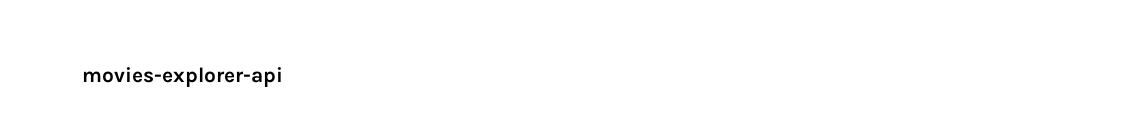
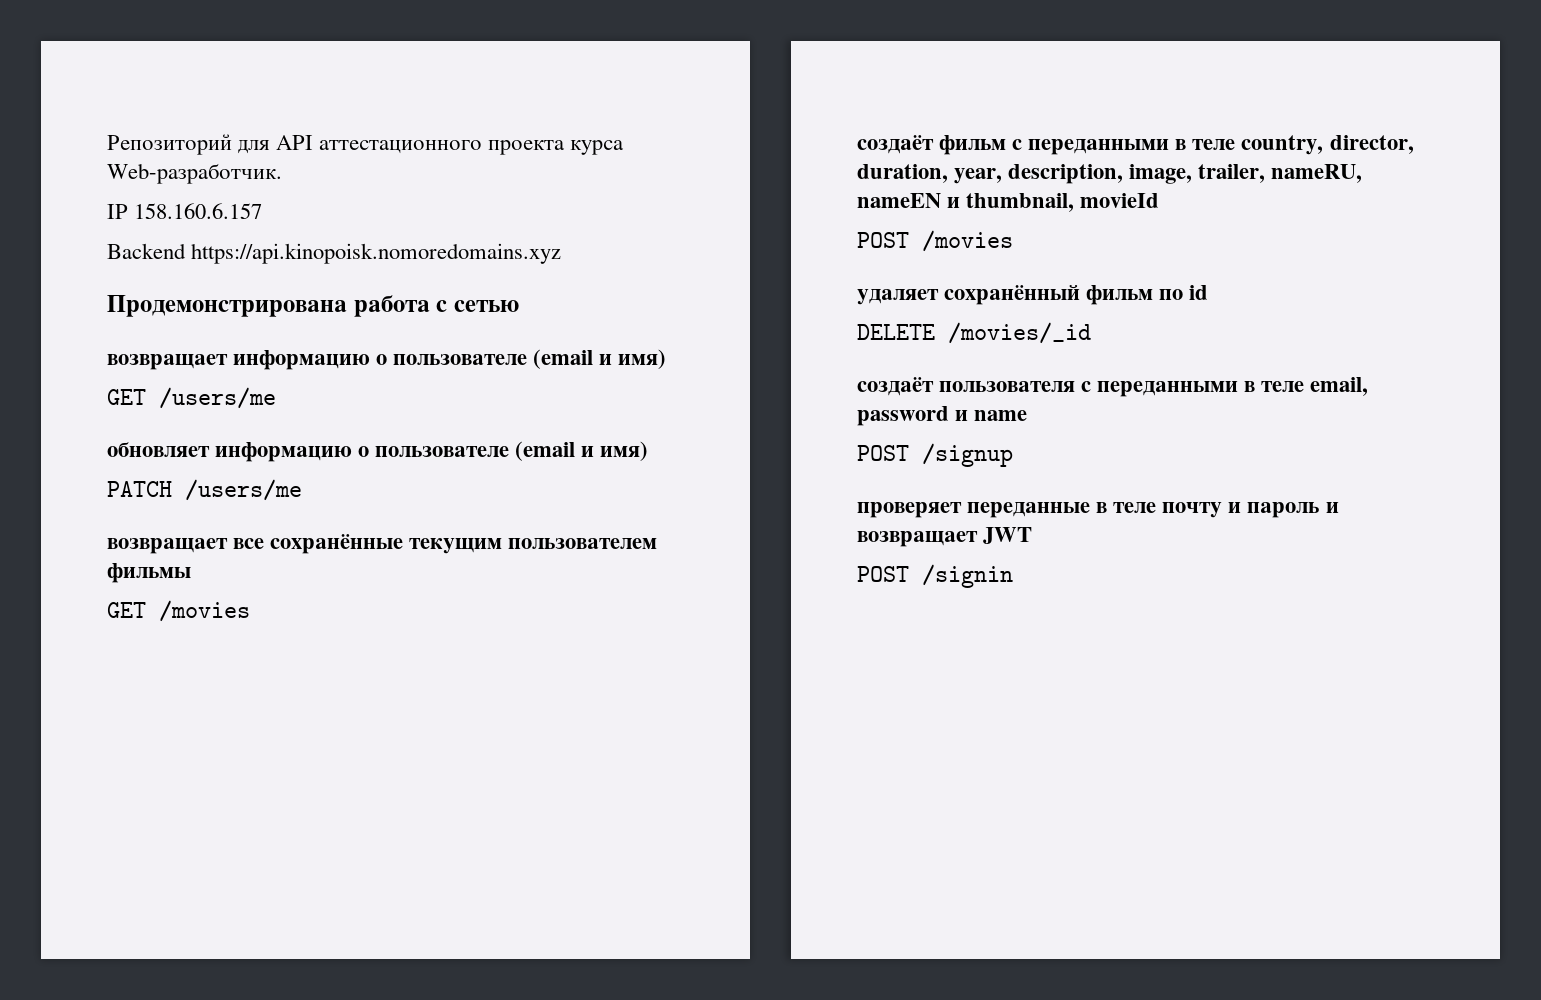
[82,67,283,87] movies-explorer-api -> [107,134,625,155] [107,163,282,184] [107,203,263,219] [107,243,562,264] [107,295,519,317] [107,349,667,370] [107,387,276,409] [107,441,649,462] [107,479,302,501] [107,534,658,554] [107,563,191,583] [107,600,250,622] [857,135,1414,155] [857,164,1363,184] [857,193,1160,212] [857,230,1013,252] [857,285,1209,305] [857,322,1091,344] [857,377,1369,397] [857,406,1028,426] [857,443,1013,467] [857,502,1339,518] [857,527,1033,547] [857,564,1013,588] Репозиторий для API аттестационного проекта курса Web-разработчик. // IP 158.160.6.157 // Backend https://api.kinopoisk.nomoredomains.xyz // Продемонстрирована работа с сетью // возвращает информацию о пользователе (email и имя) // GET /users/me // обновляет информацию о пользователе (email и имя) // PATCH /users/me // возвращает все сохранённые текущим пользователем фильмы // GET /movies // создаёт фильм с переданными в теле country, director, duration, year, description, image, trailer, nameRU, nameEN и thumbnail, movieId // POST /movies // удаляет сохранённый фильм по id // DELETE /movies/_id // создаёт пользователя с переданными в теле email, password и name // POST /signup // проверяет переданные в теле почту и пароль и возвращает JWT // POST /signin

